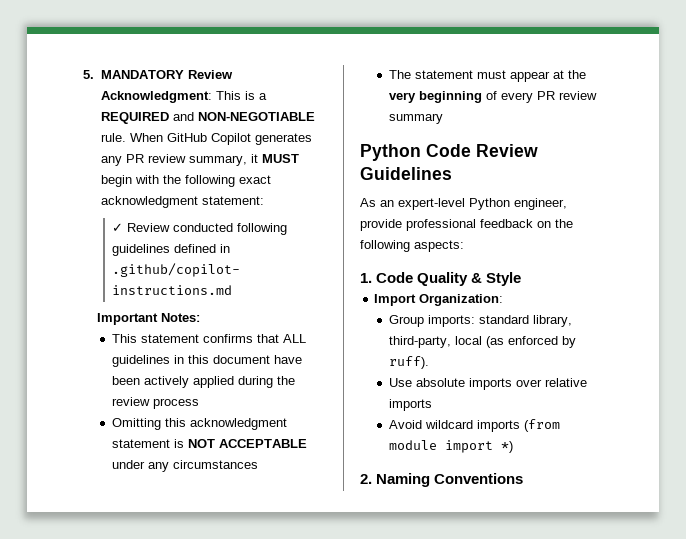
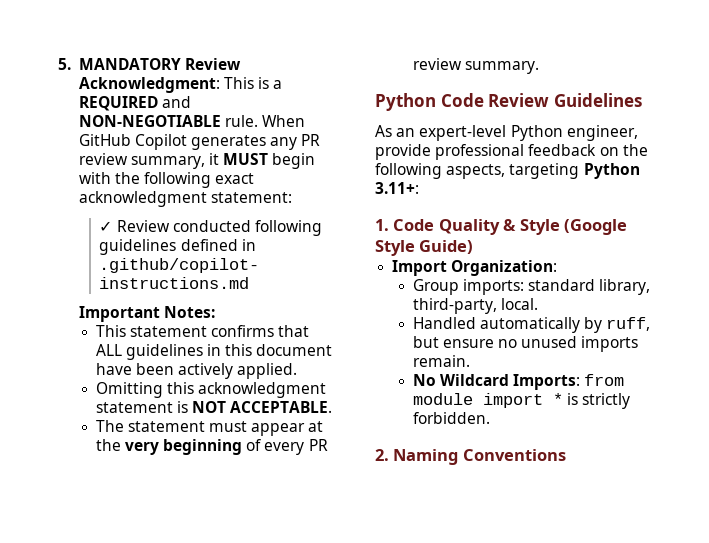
[192,376,295,388] [111,397,199,409] applied during the review process -> [237,363,298,379] applied.
[218,439,307,448] [111,460,258,472] ACCEPTABLE under any circumstances -> [230,401,333,413] ACCEPTABLE.
[388,113,443,124] summary -> [464,61,539,74] summary.
[414,240,464,252] aspects: -> [446,163,640,179] [375,182,419,194] aspects, targeting Python 3.11+:
(522, 279) none -> [564,219,628,235] [375,240,474,256] (Google Style Guide)
[454,336,576,348] [388,356,429,369] [388,378,587,390] [388,399,432,411] [388,419,560,432] [388,440,513,453] local (as enforced by ruff). // Use absolute imports over relative imports // Avoid wildcard imports (from module import *) -> [500,298,538,310] [412,317,651,333] [412,336,639,352] [412,355,470,367] [412,374,625,390] [412,393,631,409] [412,412,490,424] local. // Handled automatically by ruff, but ensure no unused imports remain. // No Wildcard Imports: from module import * is strictly forbidden.

